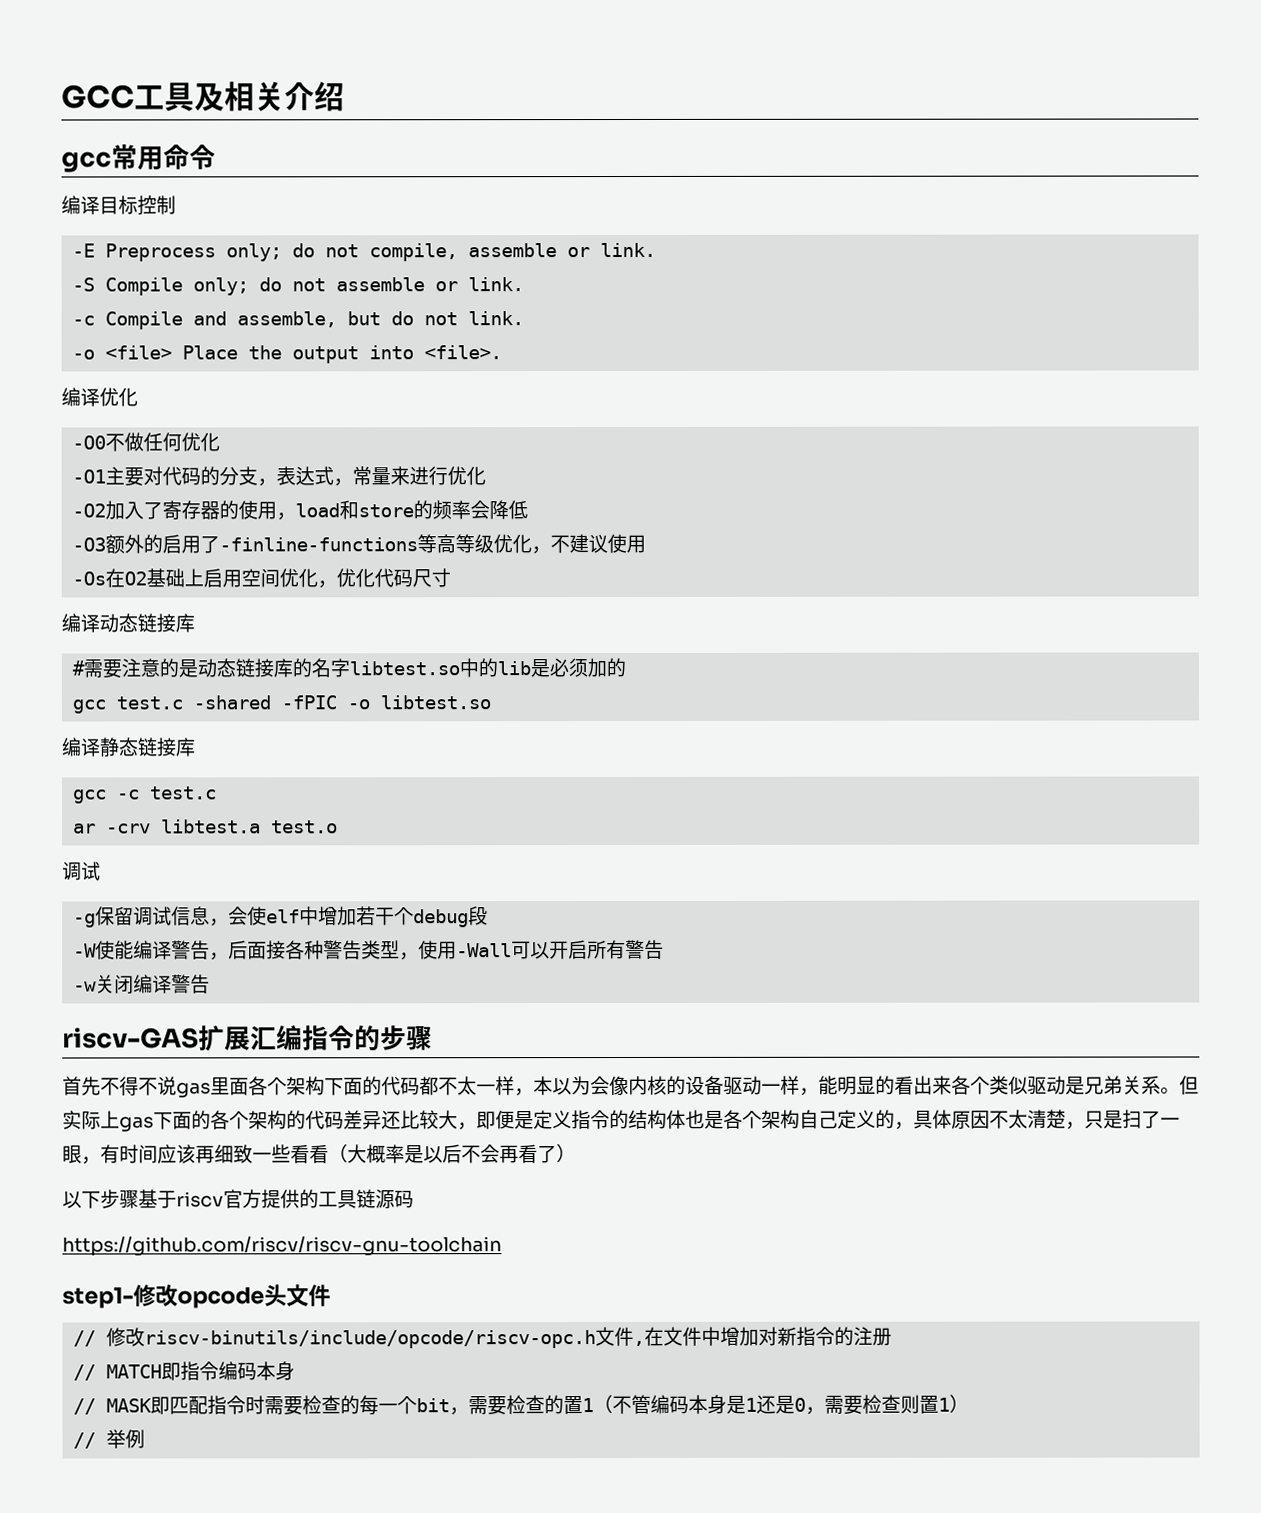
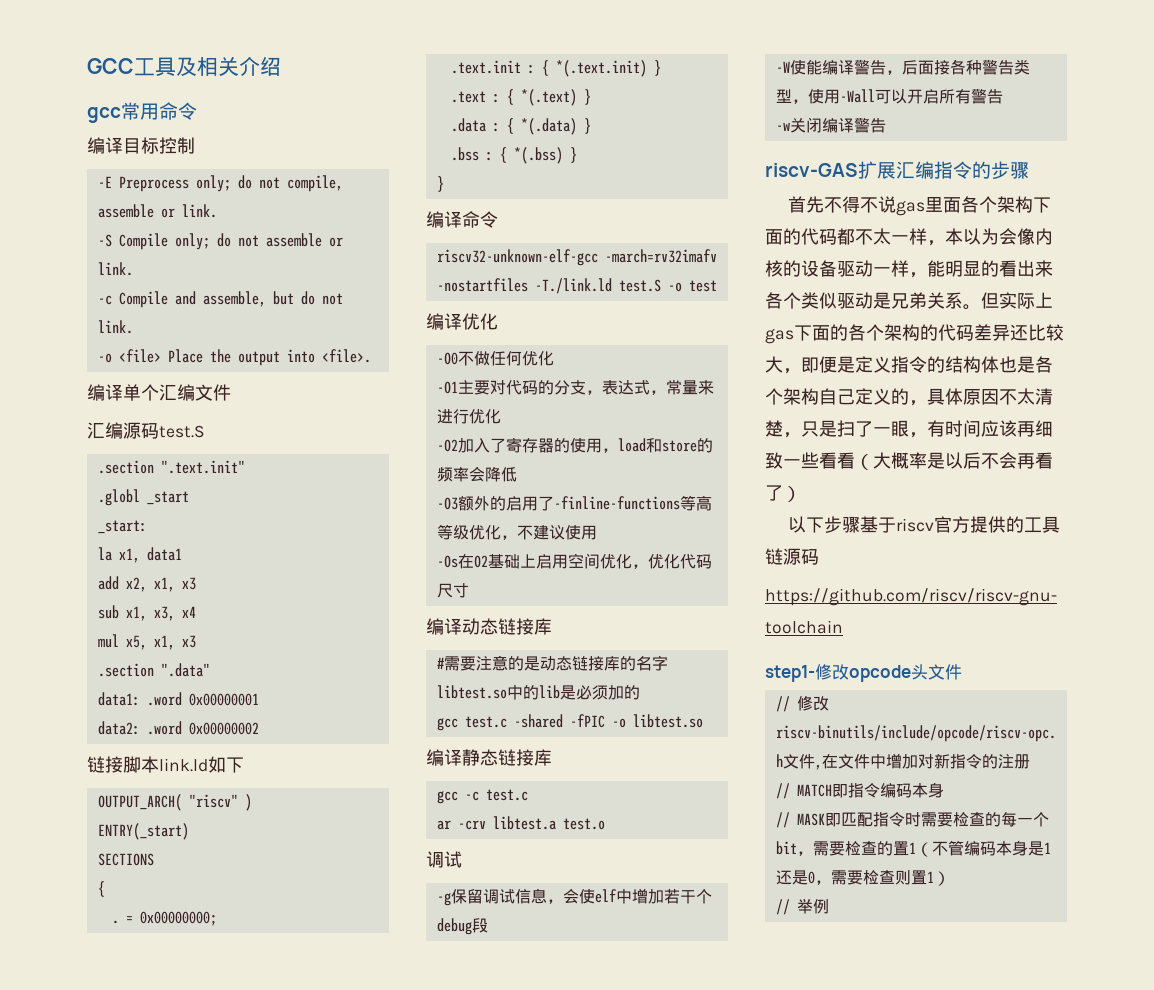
(503, 352) none -> [87,384,231,401] [87,422,205,439] [97,460,245,474] [97,489,189,506] [97,520,147,534] [97,547,182,563] [97,576,196,592] [97,605,196,621] [97,634,196,650] [97,663,210,677] [97,692,259,706] [97,721,259,735] [87,756,244,773] [97,794,252,811] [97,823,189,840] [97,853,154,866] [97,881,105,897] [111,911,217,926] [450,60,661,77] [450,89,591,106] [450,118,591,135] [450,147,577,164] [436,176,444,192] [426,211,498,228] [436,249,717,266] [436,278,717,294] // 编译单个汇编文件 // 汇编源码test.S // .section ".text.init" // .globl _start // _start: // la x1, data1 // add x2, x1, x3 // sub x1, x3, x4 // mul x5, x1, x3 // .section ".data" // data1: .word 0x00000001 // data2: .word 0x00000002 // 链接脚本link.ld如下 // OUTPUT_ARCH( "riscv" ) // ENTRY(_start) // SECTIONS // { // . = 0x00000000; // .text.init : { *(.text.init) } // .text : { *(.text) } // .data : { *(.data) } // .bss : { *(.bss) } // } // 编译命令 // riscv32-unknown-elf-gcc -march=rv32imafv -nostartfiles -T./link.ld test.S -o test

